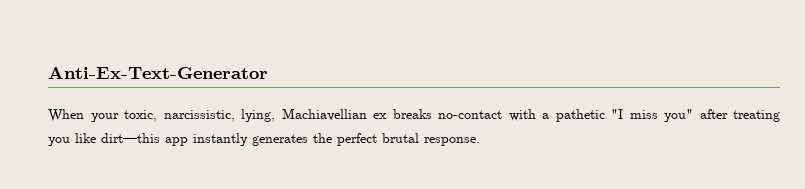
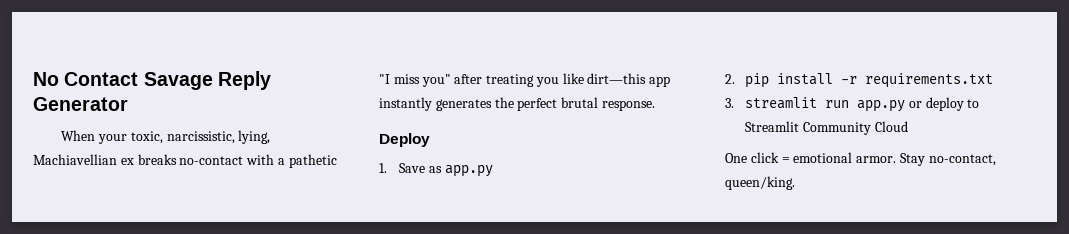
[48,66,268,79] Anti-Ex-Text-Generator -> [33,71,271,90] [33,97,128,111] No Contact Savage Reply Generator
(480, 141) none -> [379,133,430,147] [379,163,493,177] [725,73,994,88] [725,97,980,112] [745,121,908,135] [725,152,996,166] [725,176,795,190] // Deploy // 1. Save as app.py // 2. pip install -r requirements.txt // 3. streamlit run app.py or deploy to Streamlit Community Cloud // One click = emotional armor. Stay no-contact, queen/king.

